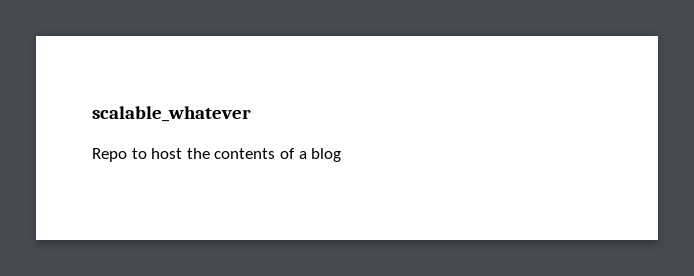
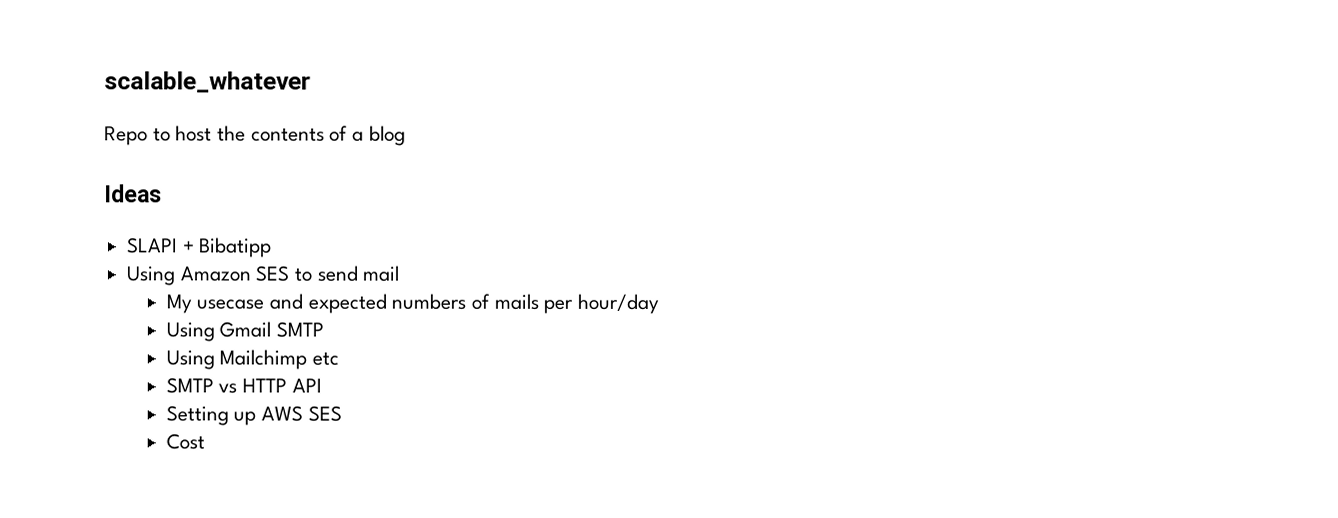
(342, 155) none -> [104,184,162,203] [127,237,273,258] [126,265,400,286] [165,293,659,314] [165,321,324,342] [165,349,339,370] [165,377,322,394] [165,405,342,426] [165,433,205,450] // Ideas // SLAPI + Bibatipp // Using Amazon SES to send mail // My usecase and expected numbers of mails per hour/day // Using Gmail SMTP // Using Mailchimp etc // SMTP vs HTTP API // Setting up AWS SES // Cost

